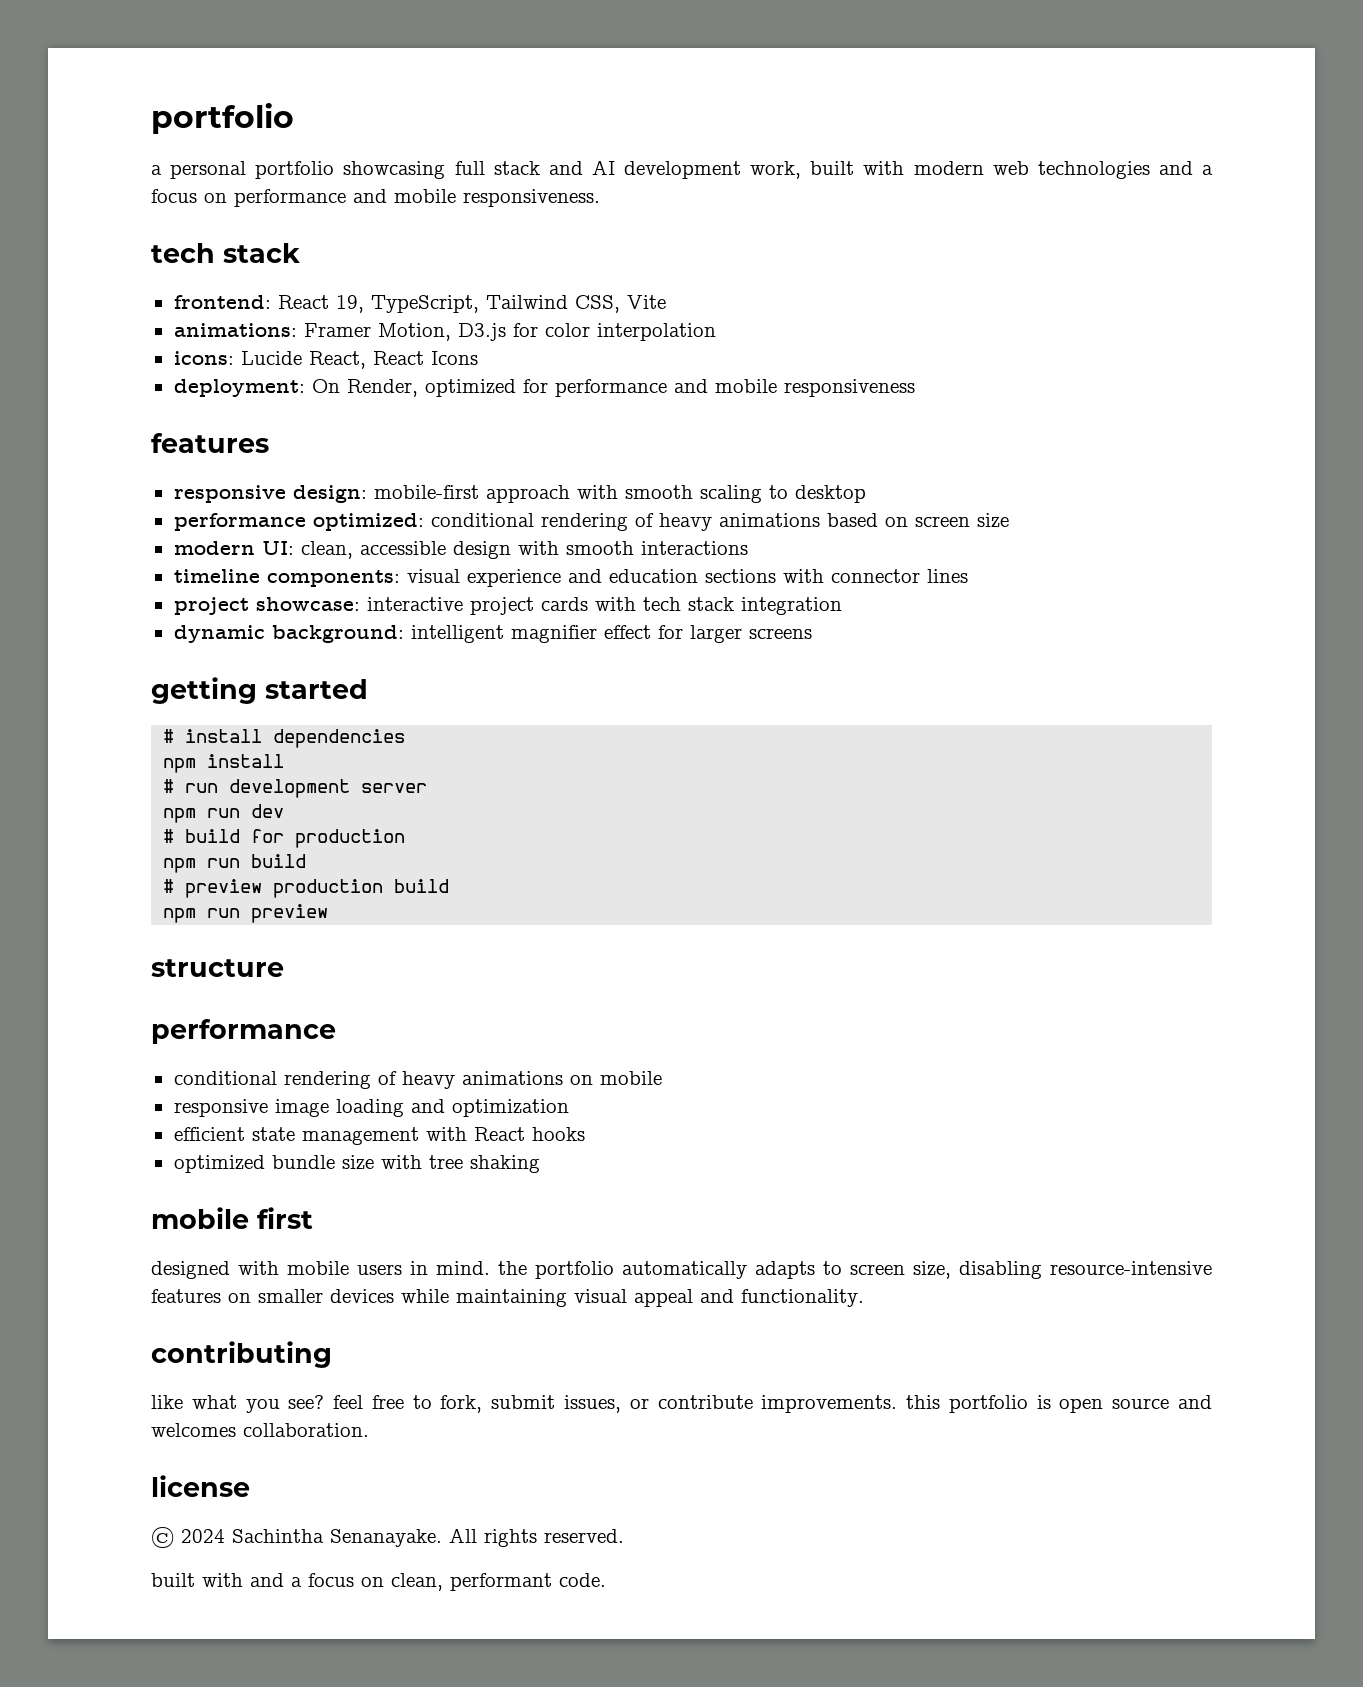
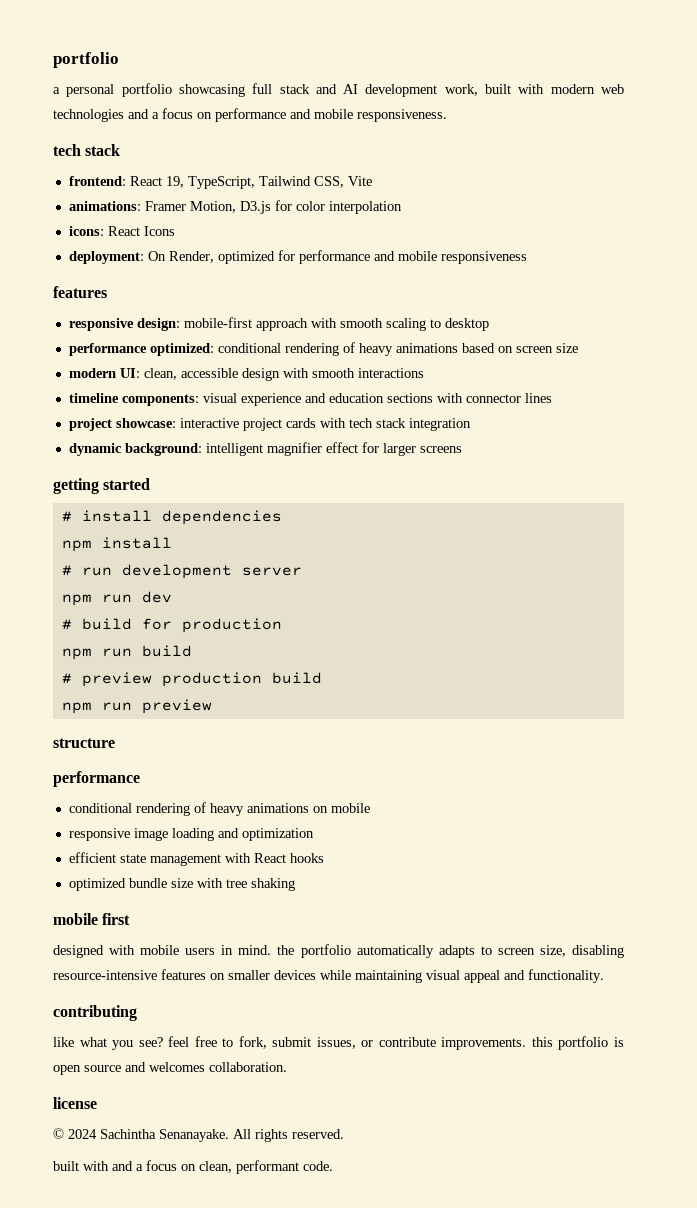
[240,351,366,369] Lucide React, -> (104, 231) none

